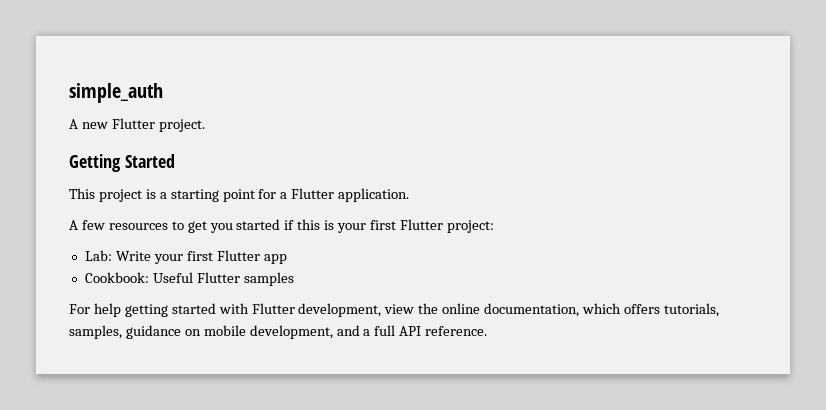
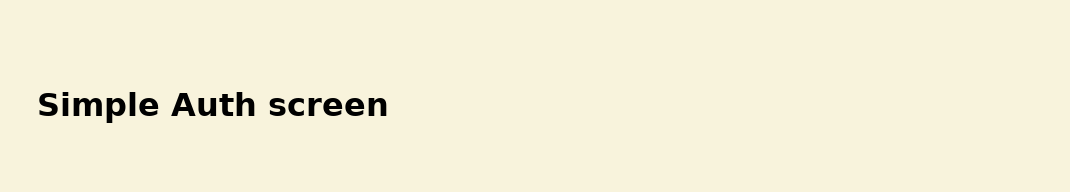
[69,83,163,103] [69,118,205,132] [69,154,175,172] [69,188,410,202] [69,219,494,233] [84,250,287,264] [84,272,294,286] [69,303,719,317] [69,325,488,339] simple_auth // A new Flutter project. // Getting Started // This project is a starting point for a Flutter application. // A few resources to get you started if this is your first Flutter project: // Lab: Write your first Flutter app // Cookbook: Useful Flutter samples // For help getting started with Flutter development, view the online documentation, which offers tutorials, samples, guidance on mobile development, and a full API reference. -> [37,92,389,123] Simple Auth screen

